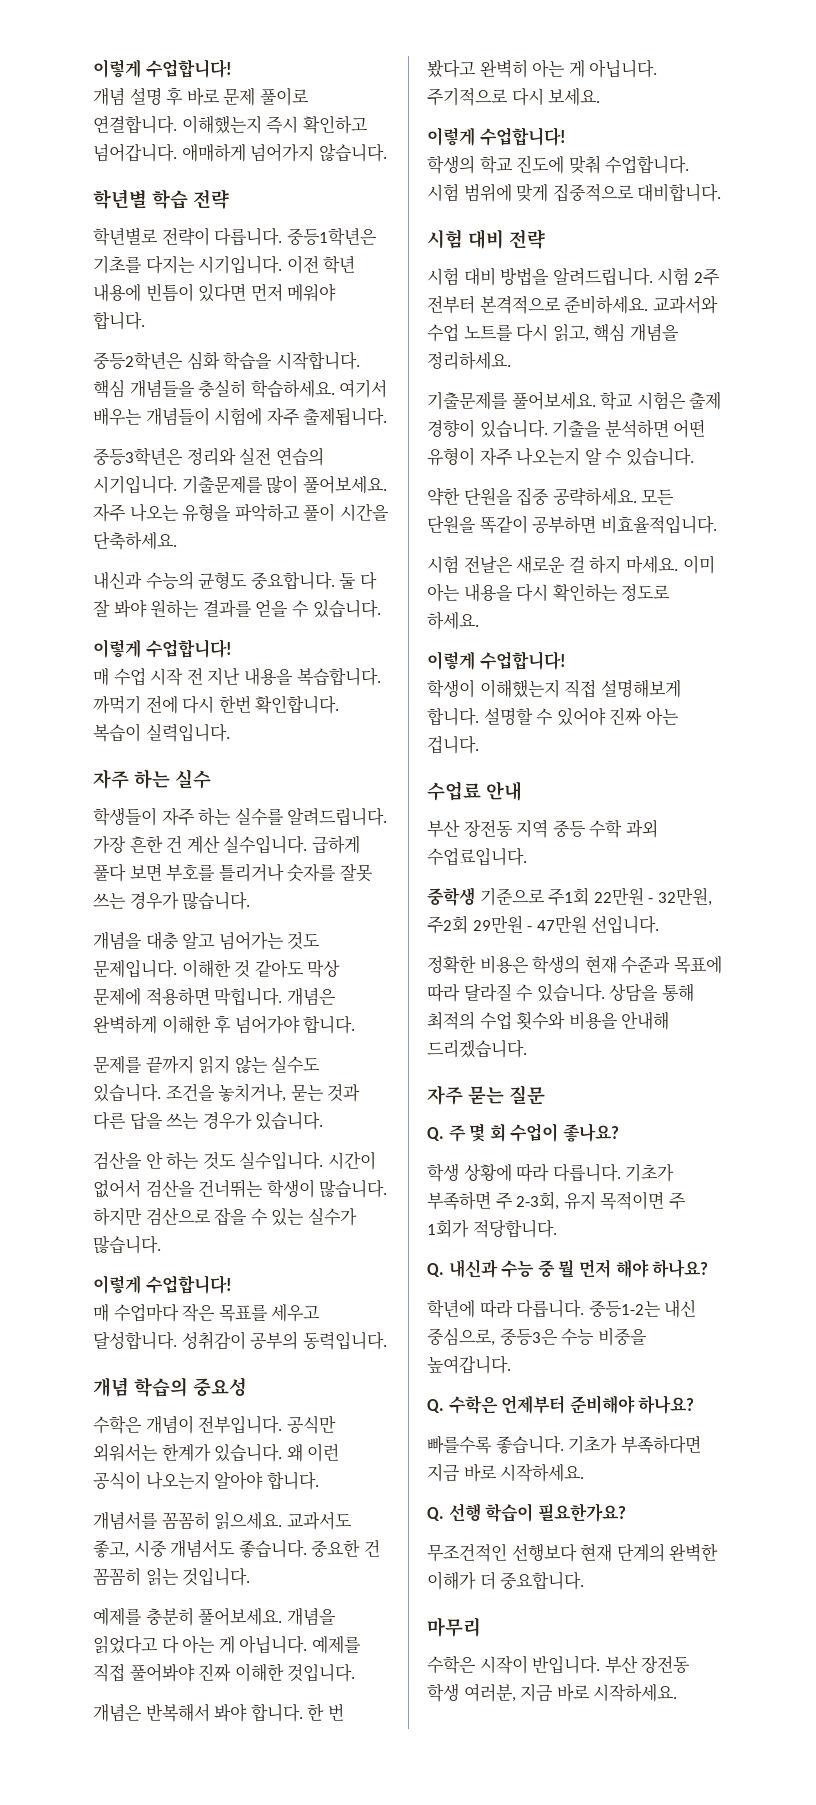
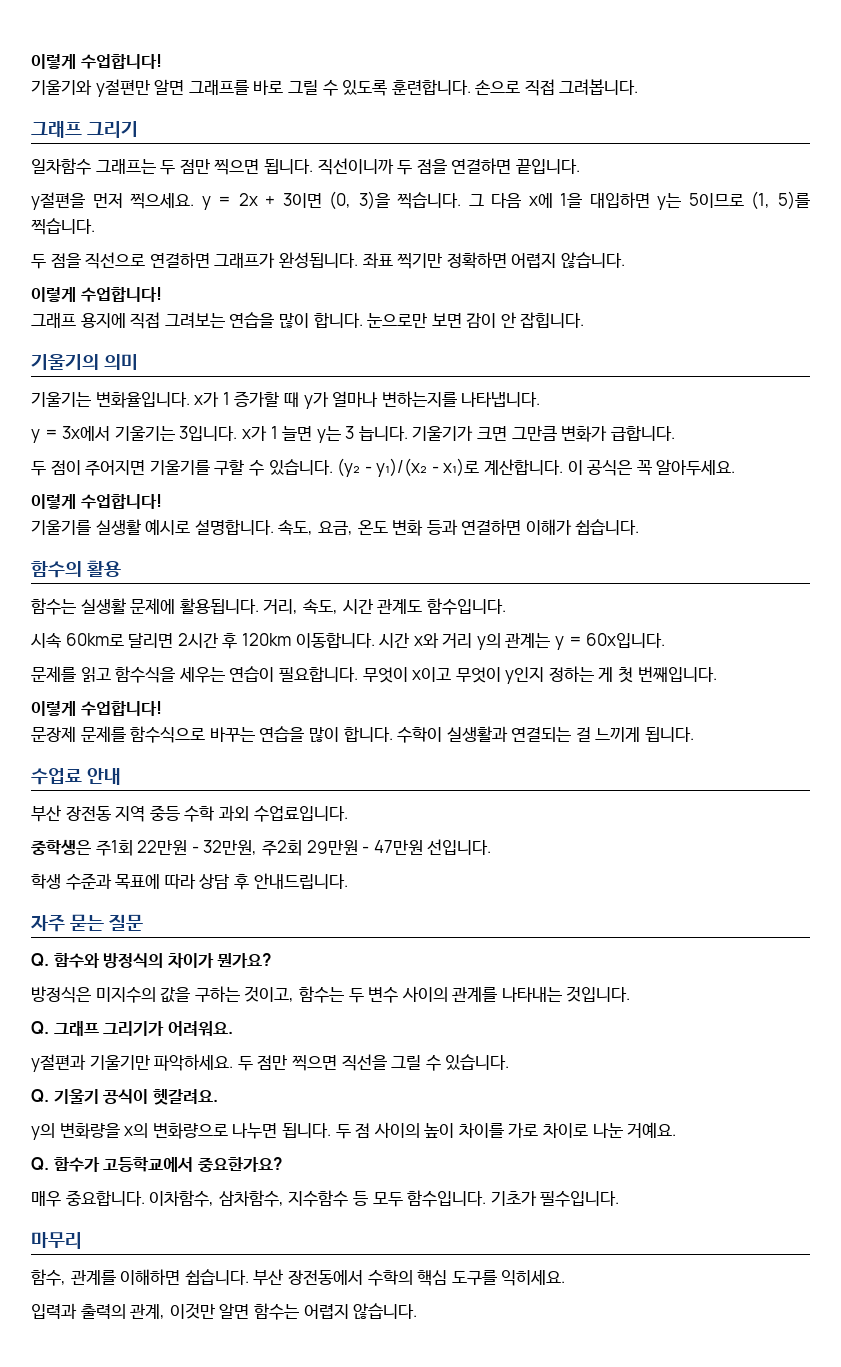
[93,59,232,78] [93,87,309,106] [93,115,368,134] [93,143,387,162] [93,189,229,209] [93,227,377,246] [93,255,356,274] [93,283,337,302] [93,312,145,330] [93,351,360,370] [93,379,388,398] [93,407,388,426] [93,447,324,466] [93,475,387,494] [93,503,389,522] [93,532,177,550] [93,571,377,590] [93,599,381,618] [93,639,232,658] [93,667,381,686] [93,695,340,714] [93,723,230,742] [93,769,211,789] [93,807,388,826] [93,835,360,854] [93,863,373,882] [93,892,251,910] [93,931,321,950] [93,959,341,978] [93,987,336,1006] [93,1015,356,1034] [93,1055,321,1074] [93,1083,361,1102] [93,1112,324,1130] [93,1151,376,1170] [93,1179,388,1198] [93,1207,357,1226] [93,1236,161,1254] [93,1275,232,1294] [93,1304,321,1322] [93,1331,387,1350] [93,1377,247,1397] [93,1415,336,1434] [93,1443,340,1462] [93,1471,319,1490] [93,1511,352,1530] [93,1539,380,1558] [93,1568,251,1586] [93,1607,336,1626] [93,1635,361,1654] [93,1663,356,1682] [93,1703,344,1722] [427,59,658,78] [427,88,601,106] [427,127,566,146] [427,155,690,174] [427,183,722,202] [427,229,545,249] [427,267,720,286] [427,295,718,314] [427,323,679,342] [427,352,511,370] [427,391,722,410] [427,419,706,438] [427,447,694,466] [427,487,675,506] [427,515,717,534] [427,555,715,574] [427,583,671,602] [427,612,479,630] [427,651,566,670] [427,679,681,698] [427,707,679,726] [427,735,479,754] 이렇게 수업합니다! // 개념 설명 후 바로 문제 풀이로 연결합니다. 이해했는지 즉시 확인하고 넘어갑니다. 애매하게 넘어가지 않습니다. // 학년별 학습 전략 // 학년별로 전략이 다릅니다. 중등1학년은 기초를 다지는 시기입니다. 이전 학년 내용에 빈틈이 있다면 먼저 메워야 합니다. // 중등2학년은 심화 학습을 시작합니다. 핵심 개념들을 충실히 학습하세요. 여기서 배우는 개념들이 시험에 자주 출제됩니다. // 중등3학년은 정리와 실전 연습의 시기입니다. 기출문제를 많이 풀어보세요. 자주 나오는 유형을 파악하고 풀이 시간을 단축하세요. // 내신과 수능의 균형도 중요합니다. 둘 다 잘 봐야 원하는 결과를 얻을 수 있습니다. // 이렇게 수업합니다! // 매 수업 시작 전 지난 내용을 복습합니다. 까먹기 전에 다시 한번 확인합니다. 복습이 실력입니다. // 자주 하는 실수 // 학생들이 자주 하는 실수를 알려드립니다. 가장 흔한 건 계산 실수입니다. 급하게 풀다 보면 부호를 틀리거나 숫자를 잘못 쓰는 경우가 많습니다. // 개념을 대충 알고 넘어가는 것도 문제입니다. 이해한 것 같아도 막상 문제에 적용하면 막힙니다. 개념은 완벽하게 이해한 후 넘어가야 합니다. // 문제를 끝까지 읽지 않는 실수도 있습니다. 조건을 놓치거나, 묻는 것과 다른 답을 쓰는 경우가 있습니다. // 검산을 안 하는 것도 실수입니다. 시간이 없어서 검산을 건너뛰는 학생이 많습니다. 하지만 검산으로 잡을 수 있는 실수가 많습니다. // 이렇게 수업합니다! // 매 수업마다 작은 목표를 세우고 달성합니다. 성취감이 공부의 동력입니다. // 개념 학습의 중요성 // 수학은 개념이 전부입니다. 공식만 외워서는 한계가 있습니다. 왜 이런 공식이 나오는지 알아야 합니다. // 개념서를 꼼꼼히 읽으세요. 교과서도 좋고, 시중 개념서도 좋습니다. 중요한 건 꼼꼼히 읽는 것입니다. // 예제를 충분히 풀어보세요. 개념을 읽었다고 다 아는 게 아닙니다. 예제를 직접 풀어봐야 진짜 이해한 것입니다. // 개념은 반복해서 봐야 합니다. 한 번 봤다고 완벽히 아는 게 아닙니다. 주기적으로 다시 보세요. // 이렇게 수업합니다! // 학생의 학교 진도에 맞춰 수업합니다. 시험 범위에 맞게 집중적으로 대비합니다. // 시험 대비 전략 // 시험 대비 방법을 알려드립니다. 시험 2주 전부터 본격적으로 준비하세요. 교과서와 수업 노트를 다시 읽고, 핵심 개념을 정리하세요. // 기출문제를 풀어보세요. 학교 시험은 출제 경향이 있습니다. 기출을 분석하면 어떤 유형이 자주 나오는지 알 수 있습니다. // 약한 단원을 집중 공략하세요. 모든 단원을 똑같이 공부하면 비효율적입니다. // 시험 전날은 새로운 걸 하지 마세요. 이미 아는 내용을 다시 확인하는 정도로 하세요. // 이렇게 수업합니다! // 학생이 이해했는지 직접 설명해보게 합니다. 설명할 수 있어야 진짜 아는 겁니다. -> [31,54,162,69] [31,79,639,97] [31,121,138,138] [31,158,580,175] [31,191,810,210] [31,218,95,235] [31,252,625,269] [31,287,162,302] [31,312,585,329] [31,354,138,370] [31,391,541,409] [31,425,675,443] [31,458,736,477] [31,494,162,509] [31,519,640,536] [31,560,121,578] [31,598,506,615] [31,632,666,650] [31,666,717,684] [31,701,162,716] [31,726,695,743] 이렇게 수업합니다! // 기울기와 y절편만 알면 그래프를 바로 그릴 수 있도록 훈련합니다. 손으로 직접 그려봅니다. // 그래프 그리기 // 일차함수 그래프는 두 점만 찍으면 됩니다. 직선이니까 두 점을 연결하면 끝입니다. // y절편을 먼저 찍으세요. y = 2x + 3이면 (0, 3)을 찍습니다. 그 다음 x에 1을 대입하면 y는 5이므로 (1, 5)를 찍습니다. // 두 점을 직선으로 연결하면 그래프가 완성됩니다. 좌표 찍기만 정확하면 어렵지 않습니다. // 이렇게 수업합니다! // 그래프 용지에 직접 그려보는 연습을 많이 합니다. 눈으로만 보면 감이 안 잡힙니다. // 기울기의 의미 // 기울기는 변화율입니다. x가 1 증가할 때 y가 얼마나 변하는지를 나타냅니다. // y = 3x에서 기울기는 3입니다. x가 1 늘면 y는 3 늡니다. 기울기가 크면 그만큼 변화가 급합니다. // 두 점이 주어지면 기울기를 구할 수 있습니다. (y₂ - y₁)/(x₂ - x₁)로 계산합니다. 이 공식은 꼭 알아두세요. // 이렇게 수업합니다! // 기울기를 실생활 예시로 설명합니다. 속도, 요금, 온도 변화 등과 연결하면 이해가 쉽습니다. // 함수의 활용 // 함수는 실생활 문제에 활용됩니다. 거리, 속도, 시간 관계도 함수입니다. // 시속 60km로 달리면 2시간 후 120km 이동합니다. 시간 x와 거리 y의 관계는 y = 60x입니다. // 문제를 읽고 함수식을 세우는 연습이 필요합니다. 무엇이 x이고 무엇이 y인지 정하는 게 첫 번째입니다. // 이렇게 수업합니다! // 문장제 문제를 함수식으로 바꾸는 연습을 많이 합니다. 수학이 실생활과 연결되는 걸 느끼게 됩니다.
[427,887,545,906] 중학생 기준으로 -> [31,839,91,855] 중학생은
[427,955,722,974] [427,983,694,1002] [427,1011,670,1030] [427,1040,527,1058] [427,1085,545,1105] [427,1123,619,1142] [427,1163,675,1182] [427,1191,686,1210] [427,1219,557,1238] [427,1259,709,1278] [427,1299,697,1318] [427,1327,647,1346] [427,1355,511,1374] [427,1395,695,1414] [427,1435,701,1454] [427,1463,585,1482] [427,1503,626,1522] [427,1543,719,1562] [427,1571,585,1590] [427,1617,481,1637] [427,1655,691,1674] [427,1683,678,1702] 정확한 비용은 학생의 현재 수준과 목표에 따라 달라질 수 있습니다. 상담을 통해 최적의 수업 횟수와 비용을 안내해 드리겠습니다. // 자주 묻는 질문 // Q. 주 몇 회 수업이 좋나요? // 학생 상황에 따라 다릅니다. 기초가 부족하면 주 2-3회, 유지 목적이면 주 1회가 적당합니다. // Q. 내신과 수능 중 뭘 먼저 해야 하나요? // 학년에 따라 다릅니다. 중등1-2는 내신 중심으로, 중등3은 수능 비중을 높여갑니다. // Q. 수학은 언제부터 준비해야 하나요? // 빠를수록 좋습니다. 기초가 부족하다면 지금 바로 시작하세요. // Q. 선행 학습이 필요한가요? // 무조건적인 선행보다 현재 단계의 완벽한 이해가 더 중요합니다. // 마무리 // 수학은 시작이 반입니다. 부산 장전동 학생 여러분, 지금 바로 시작하세요. -> [31,873,348,890] [30,914,143,932] [31,953,272,968] [31,986,631,1003] [31,1021,233,1036] [31,1054,510,1072] [31,1089,218,1105] [31,1122,677,1140] [31,1157,282,1172] [31,1190,620,1207] [31,1232,82,1249] [31,1269,566,1286] [31,1303,418,1320] 학생 수준과 목표에 따라 상담 후 안내드립니다. // 자주 묻는 질문 // Q. 함수와 방정식의 차이가 뭔가요? // 방정식은 미지수의 값을 구하는 것이고, 함수는 두 변수 사이의 관계를 나타내는 것입니다. // Q. 그래프 그리기가 어려워요. // y절편과 기울기만 파악하세요. 두 점만 찍으면 직선을 그릴 수 있습니다. // Q. 기울기 공식이 헷갈려요. // y의 변화량을 x의 변화량으로 나누면 됩니다. 두 점 사이의 높이 차이를 가로 차이로 나눈 거예요. // Q. 함수가 고등학교에서 중요한가요? // 매우 중요합니다. 이차함수, 삼차함수, 지수함수 등 모두 함수입니다. 기초가 필수입니다. // 마무리 // 함수, 관계를 이해하면 쉽습니다. 부산 장전동에서 수학의 핵심 도구를 익히세요. // 입력과 출력의 관계, 이것만 알면 함수는 어렵지 않습니다.

